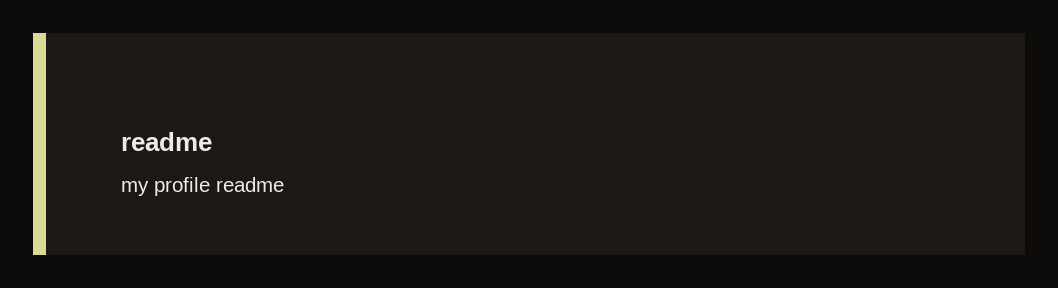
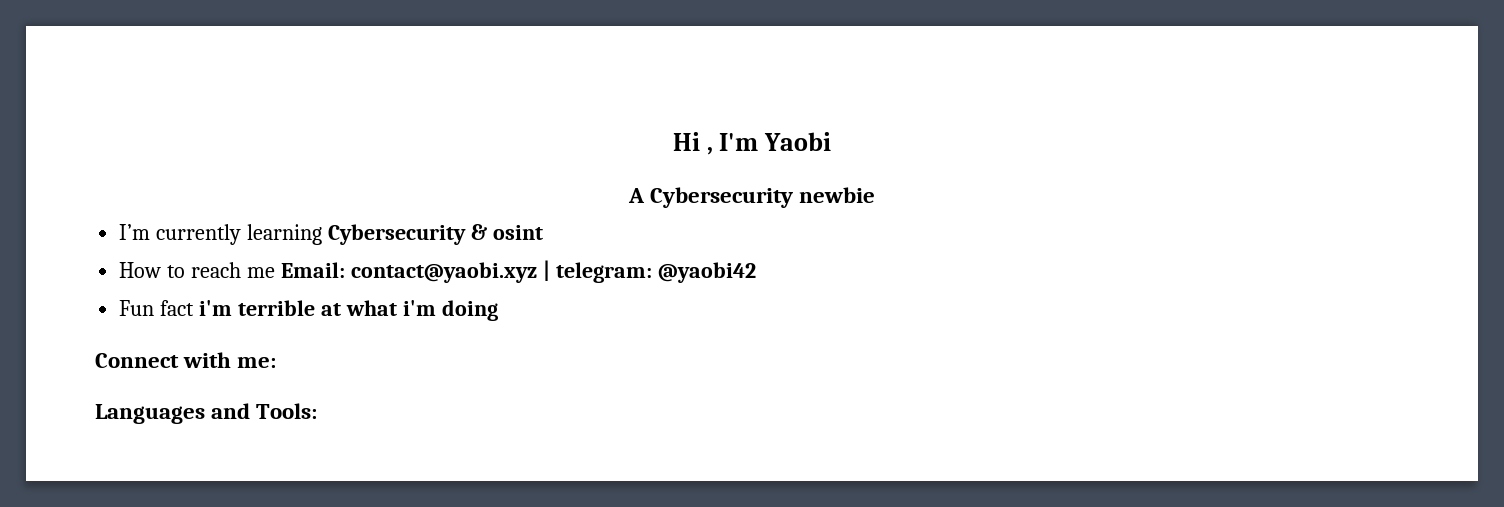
[121,132,212,151] [121,177,284,196] readme // my profile readme -> [672,132,832,155] [627,187,876,208] [119,224,543,245] [119,260,756,283] [119,300,498,321] [95,352,277,368] [95,403,318,424] Hi , I'm Yaobi // A Cybersecurity newbie // I’m currently learning Cybersecurity & osint // How to reach me Email: contact@yaobi.xyz | telegram: @yaobi42 // Fun fact i'm terrible at what i'm doing // Connect with me: // Languages and Tools:

